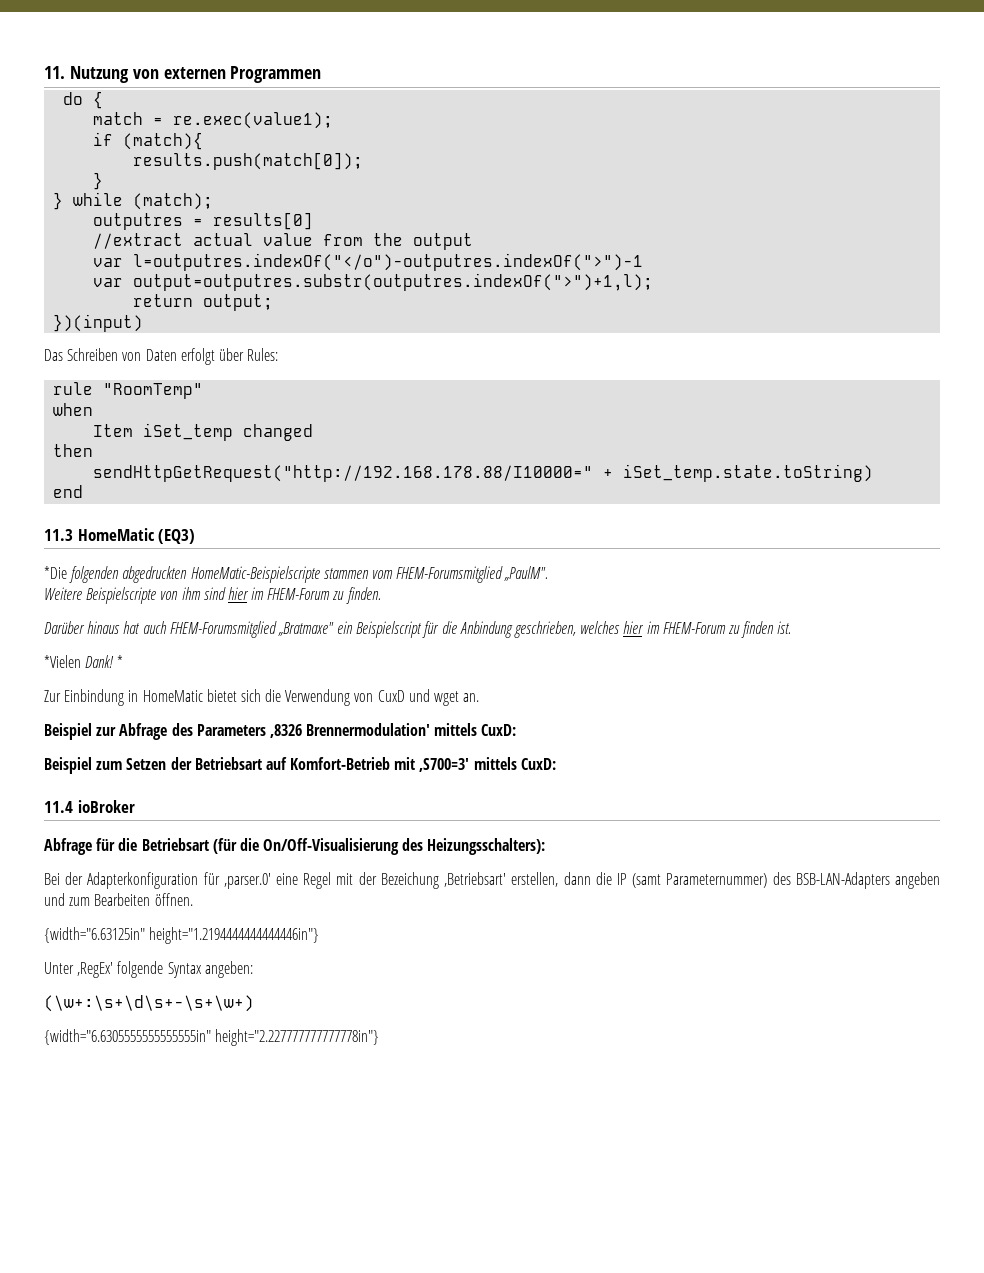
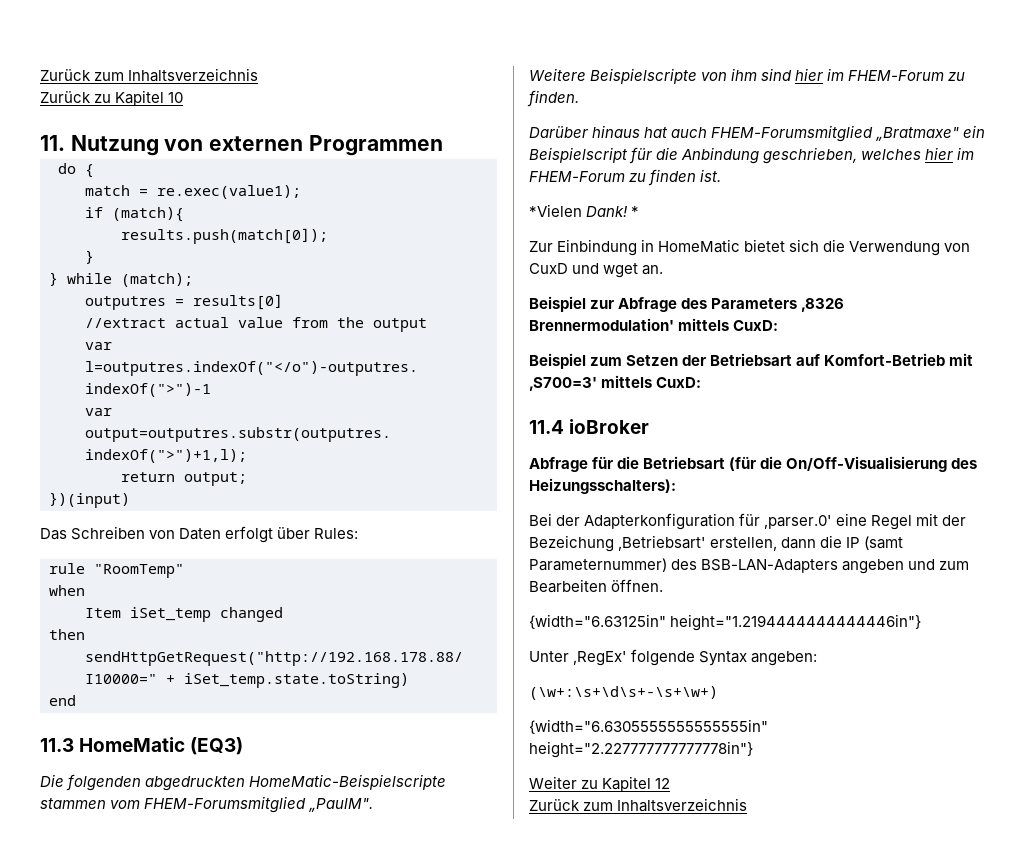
(44, 72) none -> [40,68,259,82] [40,90,184,106] Zurück zum Inhaltsverzeichnis // Zurück zu Kapitel 10 //
[44,566,67,579] *Die -> [40,774,64,787] Die
(380, 1037) none -> [529,776,671,792] [529,798,748,812] // Weiter zu Kapitel 12 // Zurück zum Inhaltsverzeichnis

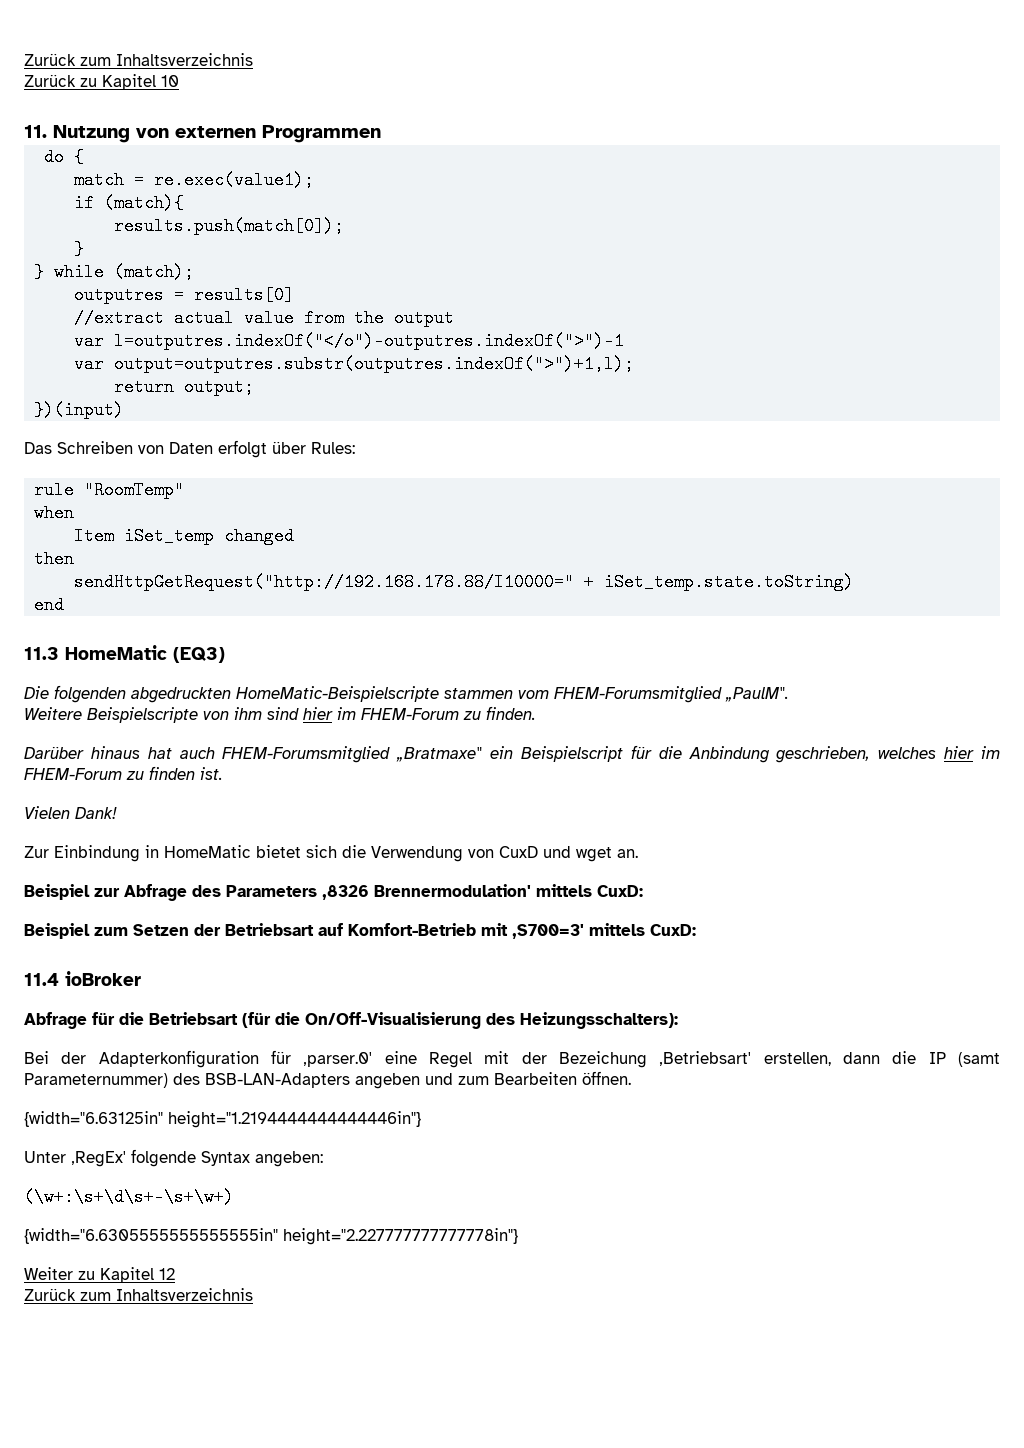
[529,204,582,217] *Vielen -> [24,806,70,819] Vielen
[631,206,640,217] * -> (117, 813) none

